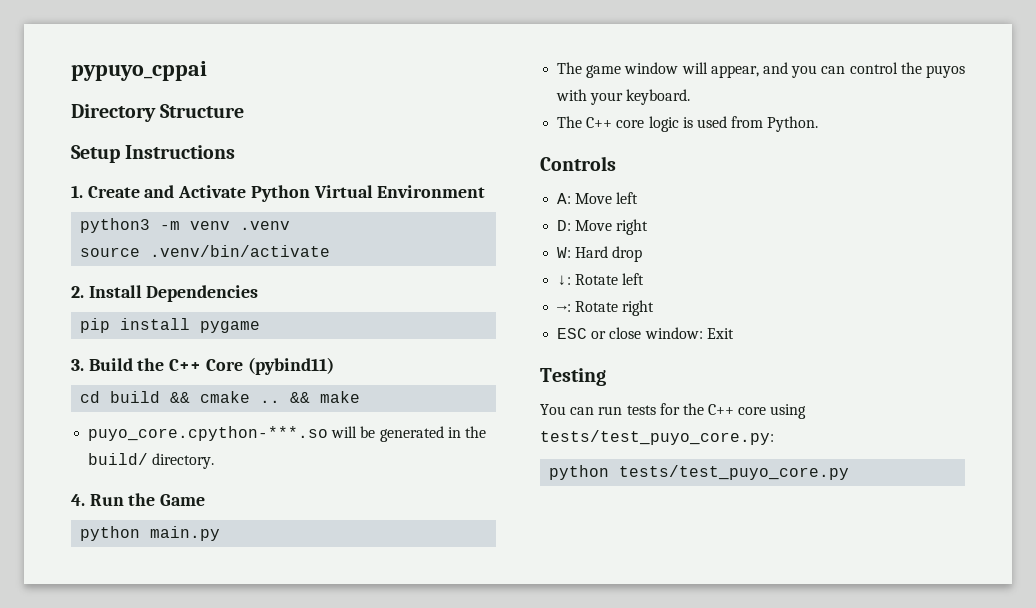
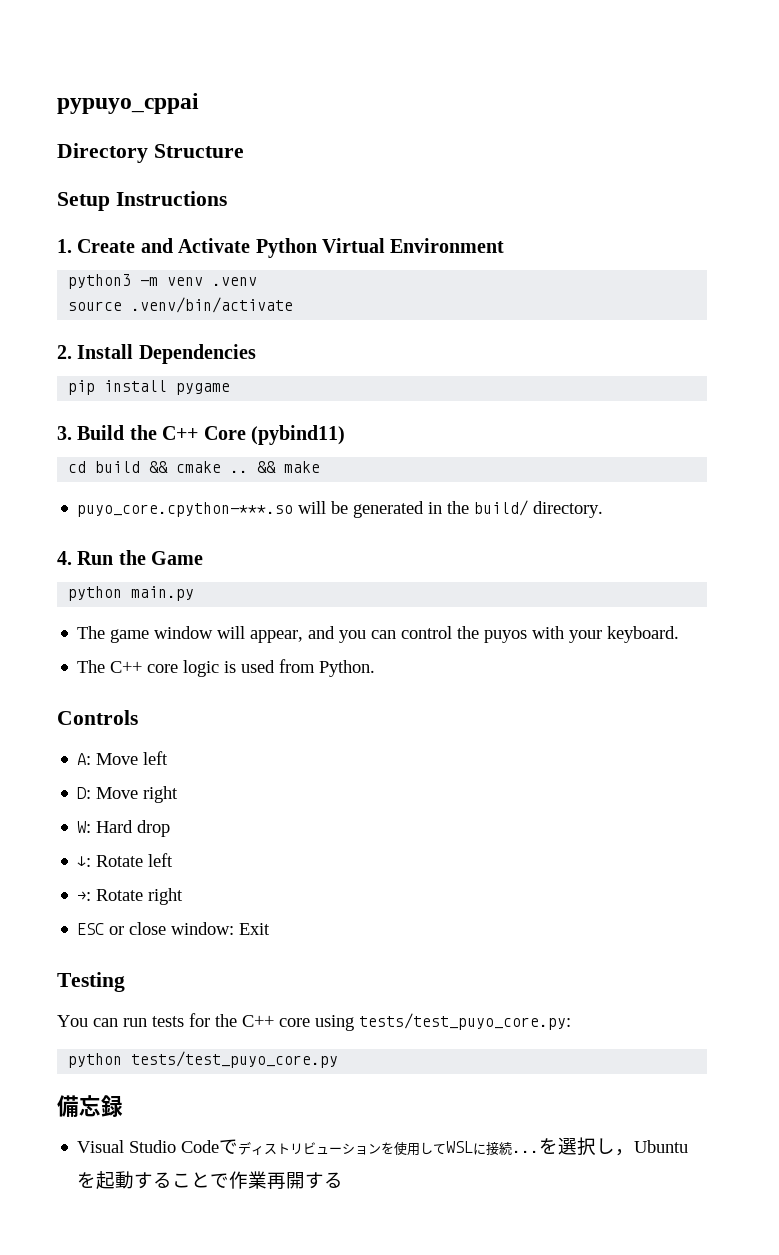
(850, 472) none -> [57,1095,123,1117] [77,1137,689,1156] [77,1171,344,1190] // 備忘録 // Visual Studio Codeでディストリビューションを使用してWSLに接続...を選択し，Ubuntuを起動することで作業再開する

